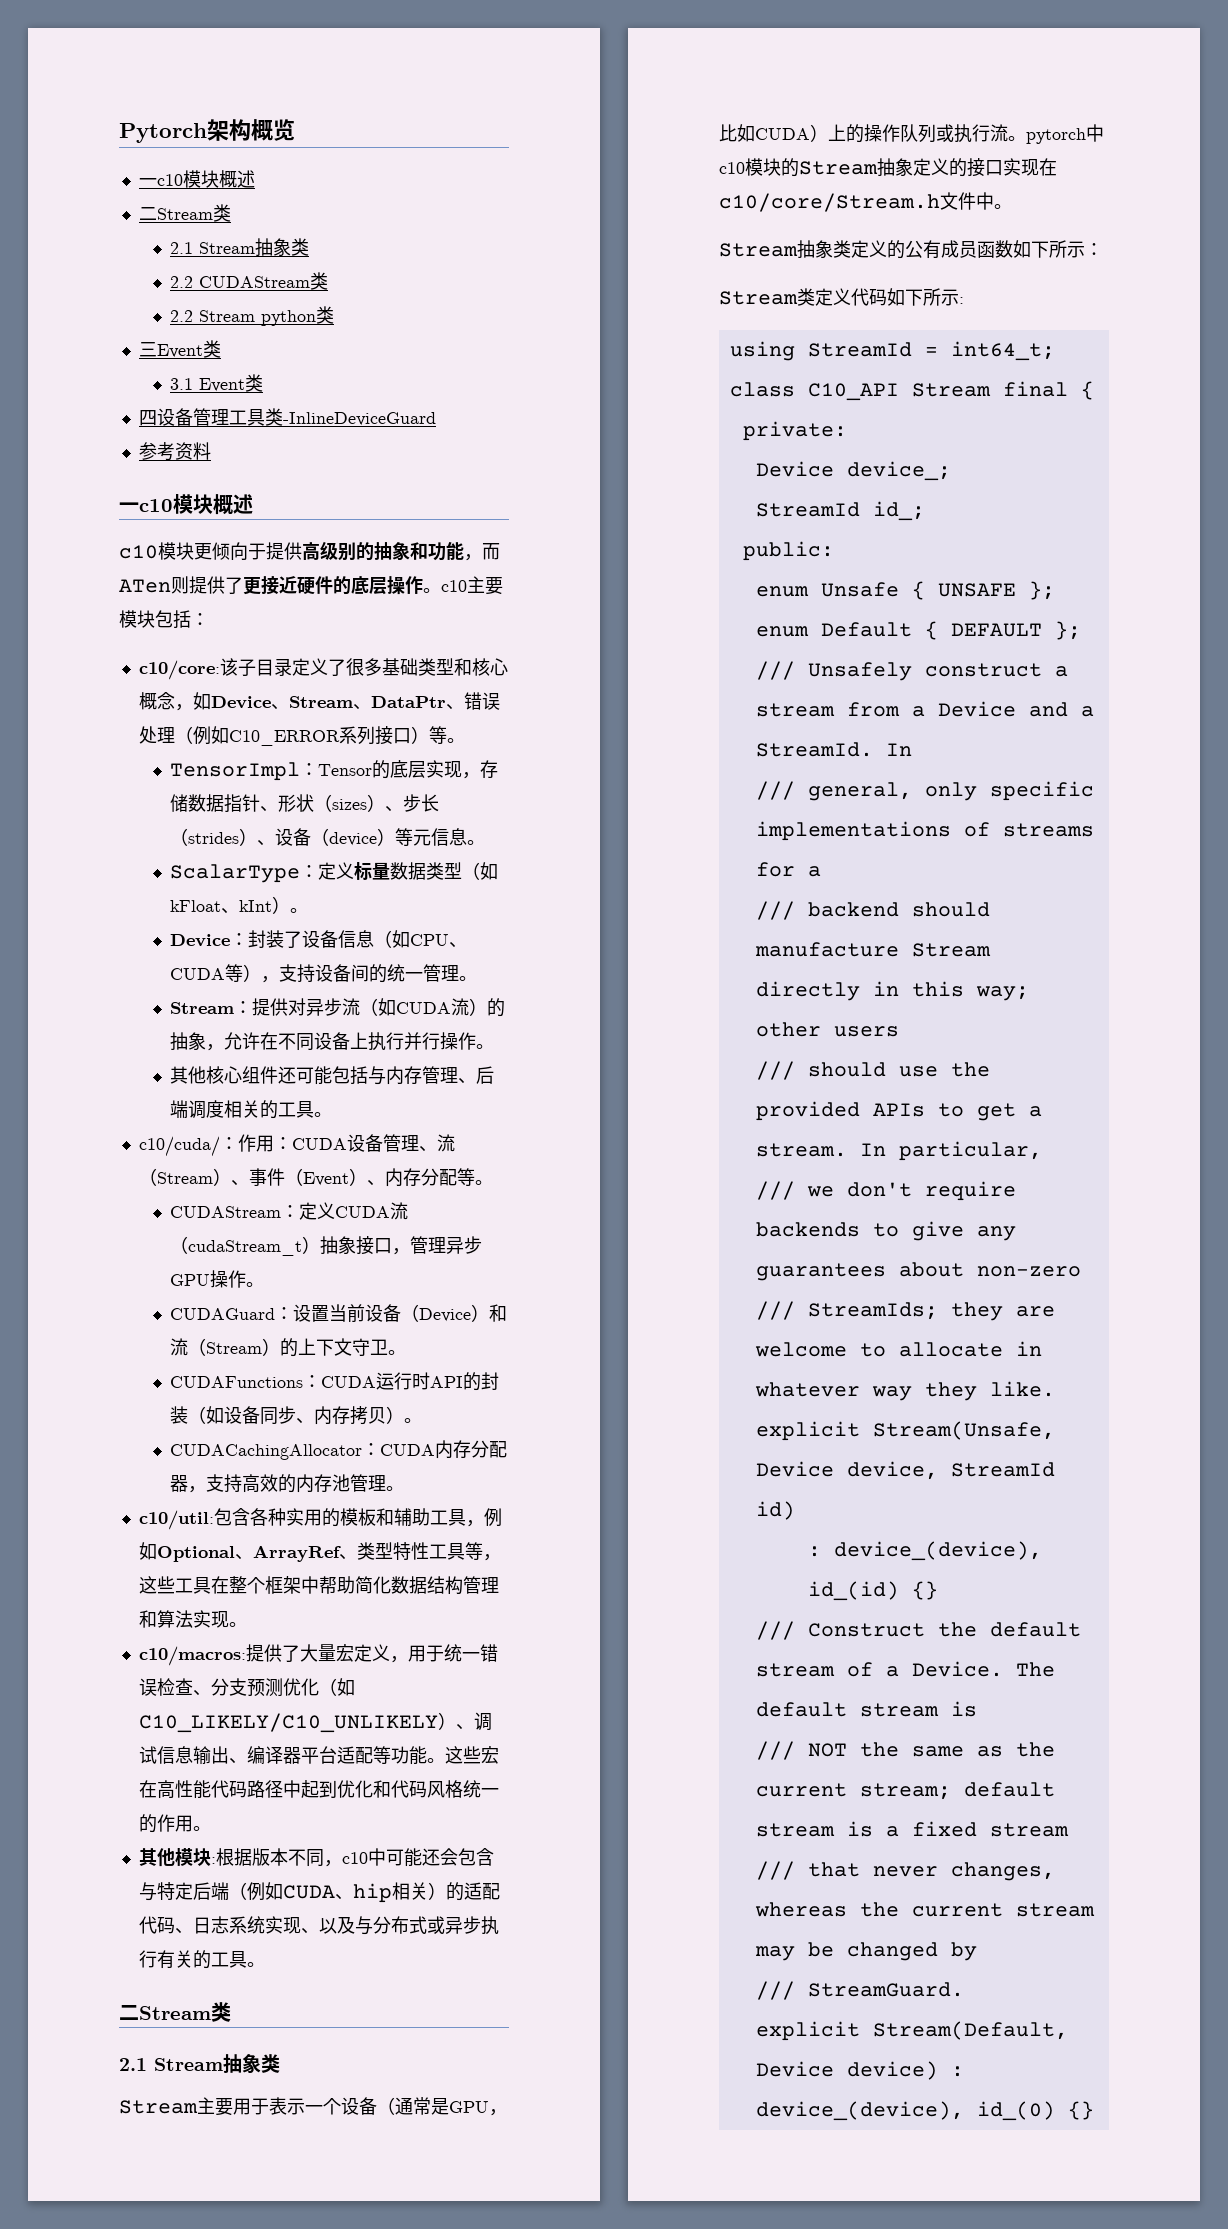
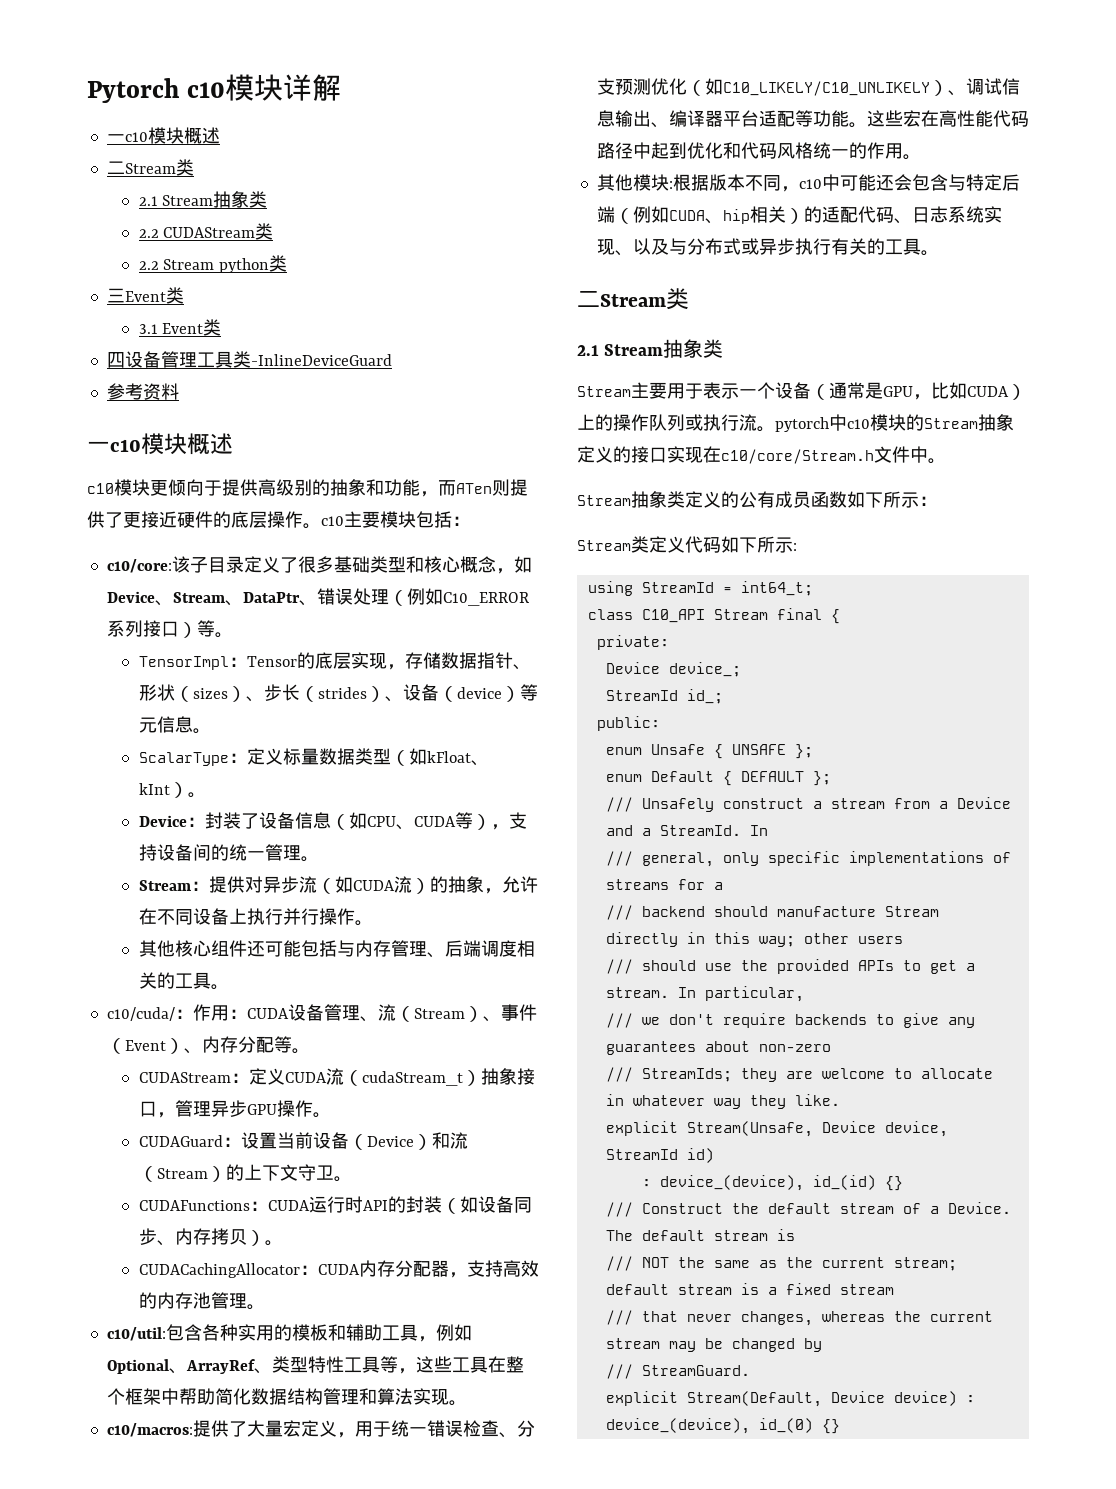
[207,119,295,141] 架构概览 -> [186,74,341,101] c10模块详解

